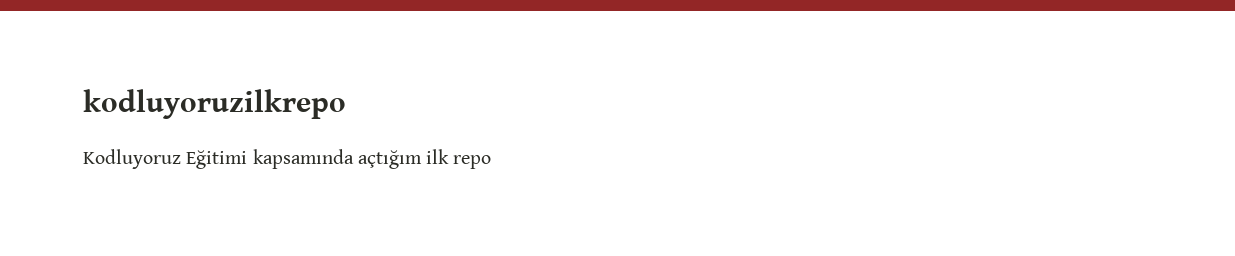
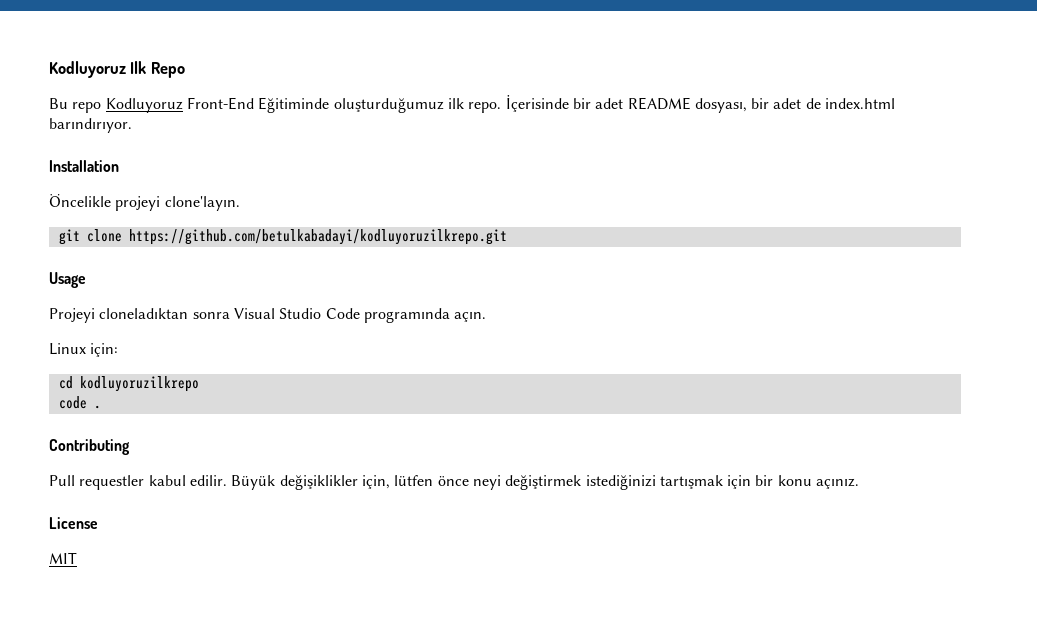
[83,89,346,119] [83,149,492,169] kodluyoruzilkrepo // Kodluyoruz Eğitimi kapsamında açtığım ilk repo -> [49,61,185,78] [49,95,896,113] [49,118,132,133] [49,160,119,172] [49,194,240,211] [58,229,507,245] [49,272,86,288] [49,308,487,323] [49,343,119,357] [58,376,199,392] [58,396,101,409] [49,439,130,455] [49,475,860,490] [49,517,98,529] [49,552,77,564] Kodluyoruz Ilk Repo // Bu repo Kodluyoruz Front-End Eğitiminde oluşturduğumuz ilk repo. İçerisinde bir adet README dosyası, bir adet de index.html barındırıyor. // Installation // Öncelikle projeyi clone'layın. // git clone https://github.com/betulkabadayi/kodluyoruzilkrepo.git // Usage // Projeyi cloneladıktan sonra Visual Studio Code programında açın. // Linux için: // cd kodluyoruzilkrepo // code . // Contributing // Pull requestler kabul edilir. Büyük değişiklikler için, lütfen önce neyi değiştirmek istediğinizi tartışmak için bir konu açınız. // License // MIT

